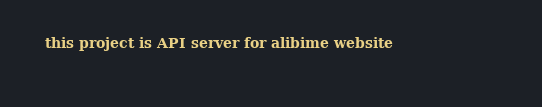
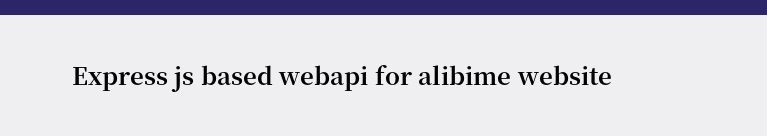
[45,37,240,51] this project is API server -> [72,65,369,92] Express js based webapi

